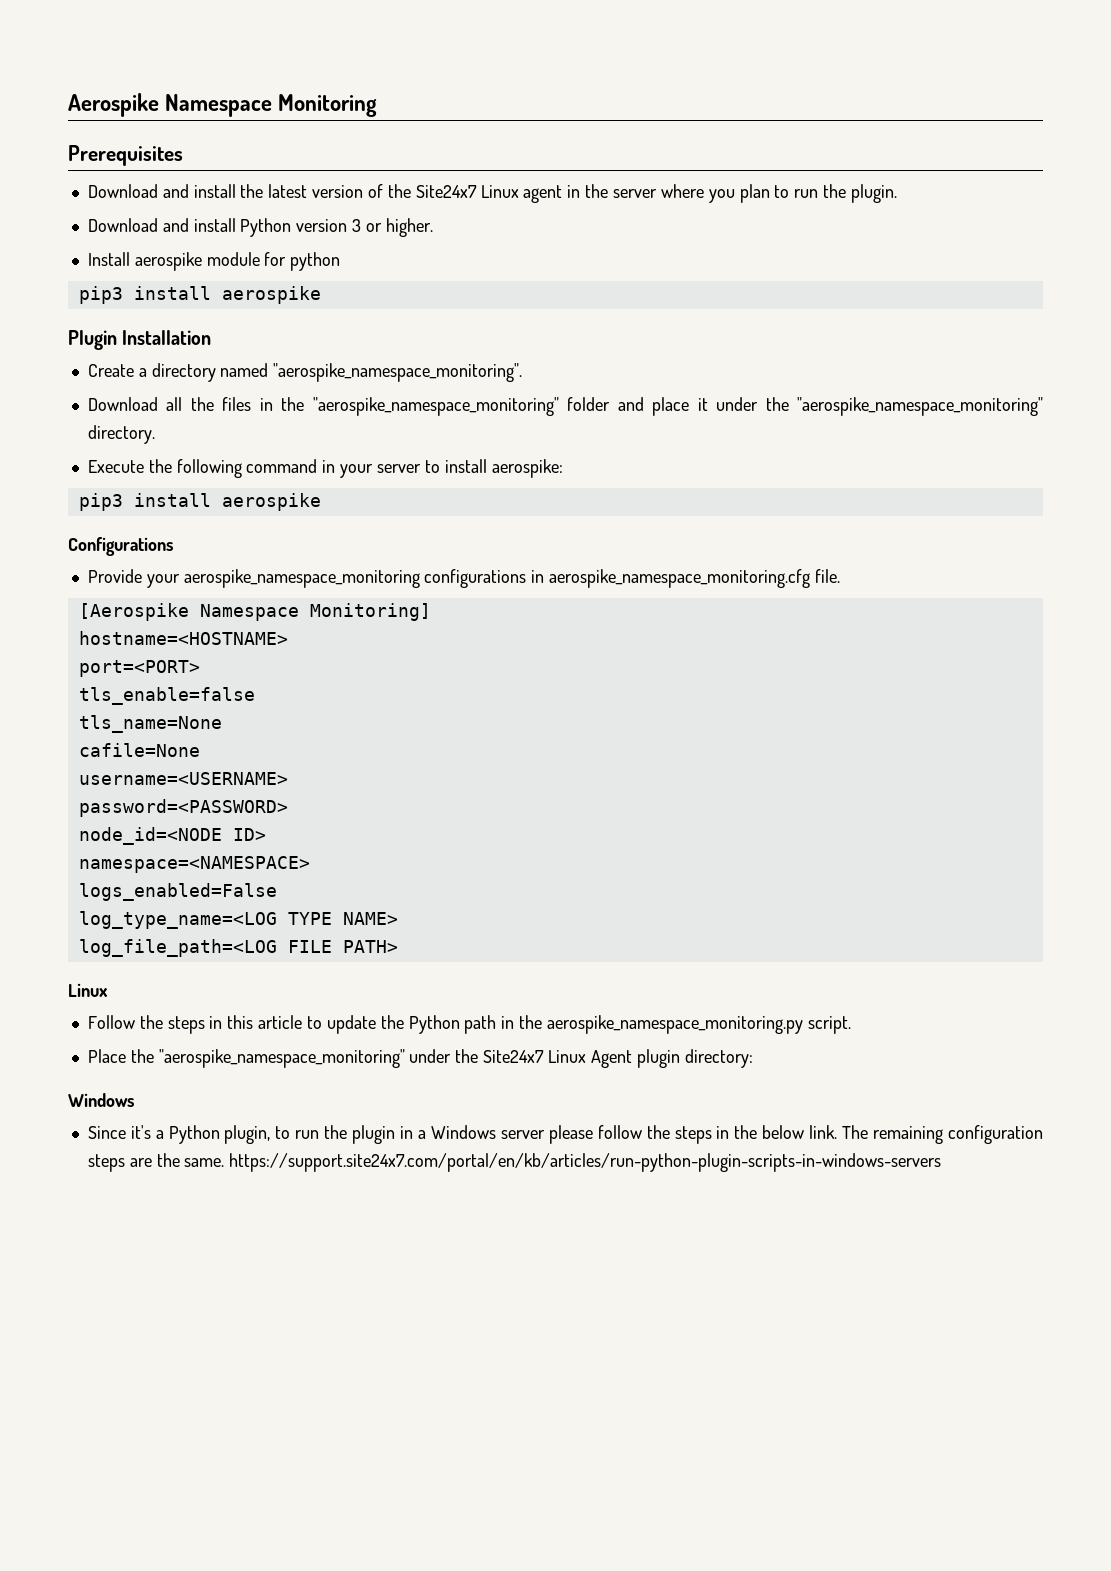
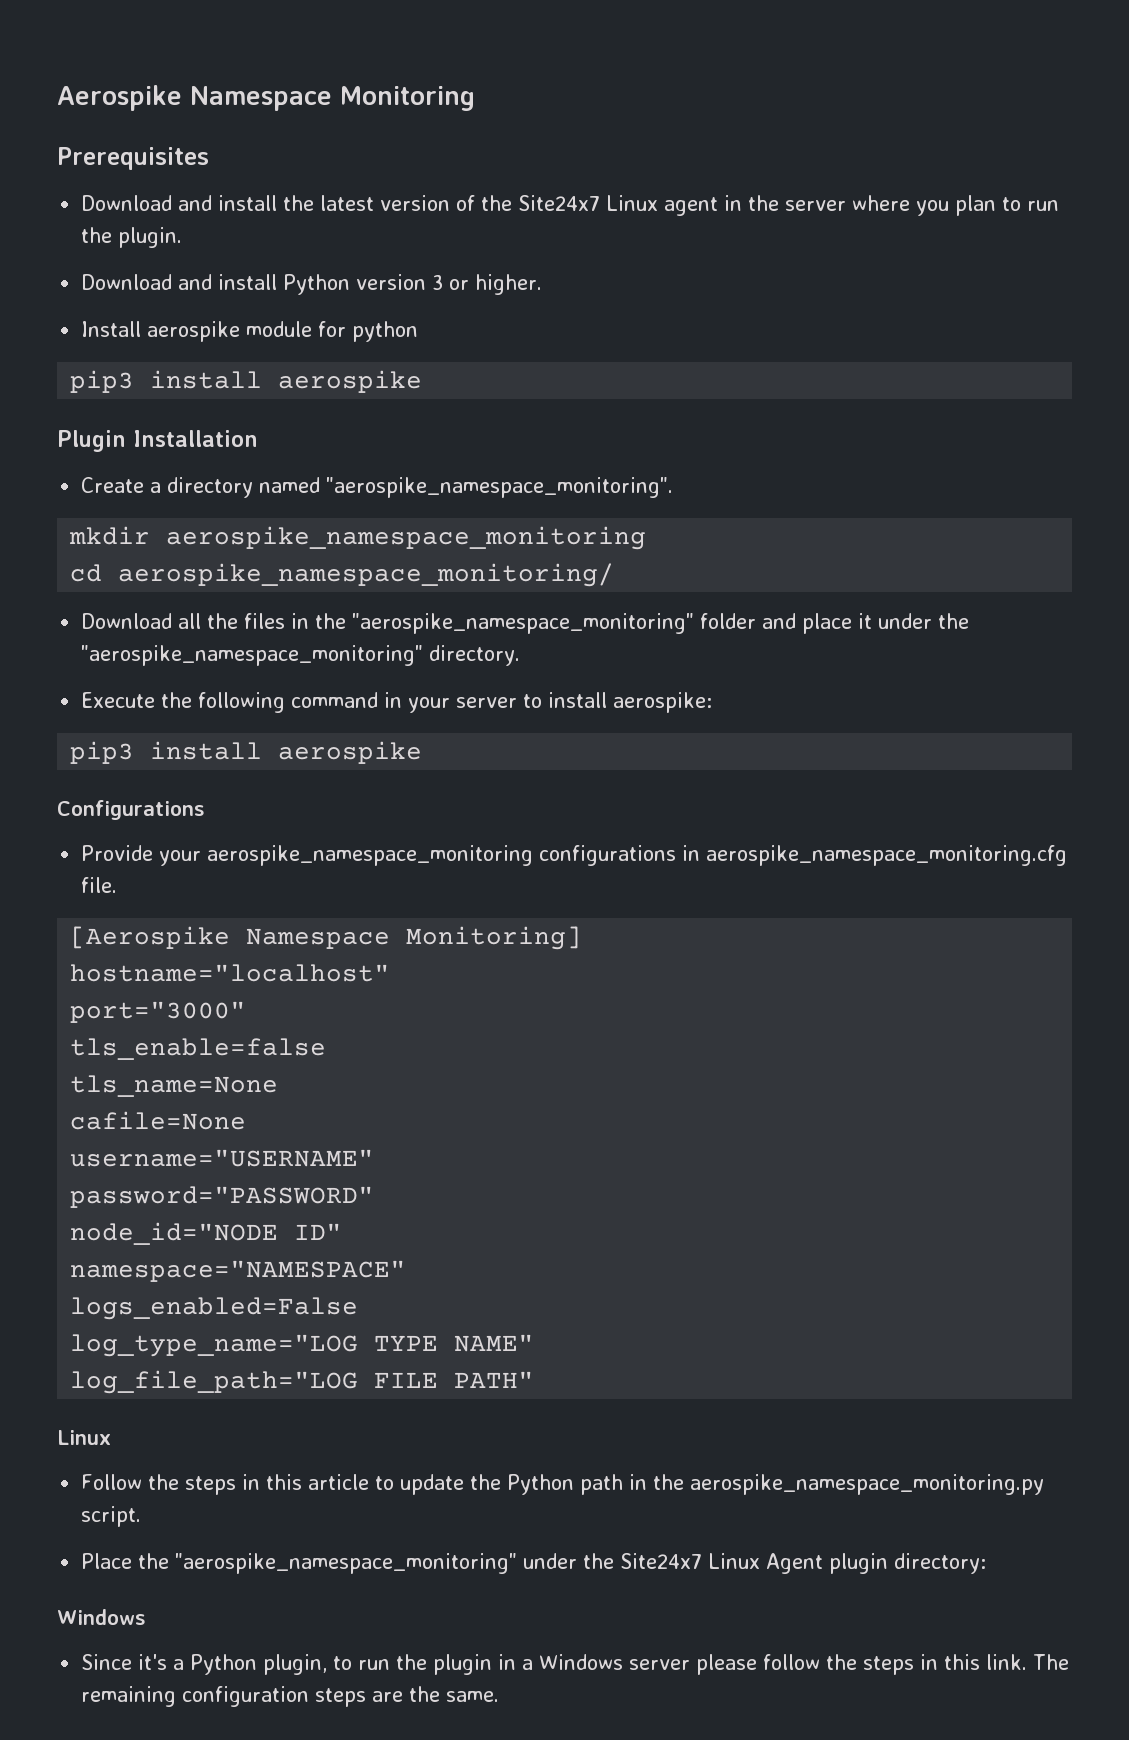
(523, 372) none -> [69,526,647,550] [70,563,615,587] // mkdir aerospike_namespace_monitoring // cd aerospike_namespace_monitoring/
[78,631,288,645] [78,660,200,677] hostname=<HOSTNAME> // port=<PORT> -> [70,964,391,982] [70,1001,247,1023] hostname="localhost" // port="3000"
[78,772,288,785] [78,799,288,817] [78,827,266,845] [78,856,310,873] [78,883,277,901] [78,911,398,929] [78,939,398,957] username=<USERNAME> // password=<PASSWORD> // node_id=<NODE ID> // namespace=<NAMESPACE> // logs_enabled=False // log_type_name=<LOG TYPE NAME> // log_file_path=<LOG FILE PATH> -> [70,1149,375,1167] [70,1186,375,1208] [70,1222,343,1245] [70,1260,407,1282] [70,1297,359,1320] [70,1334,535,1357] [70,1370,535,1394] username="USERNAME" // password="PASSWORD" // node_id="NODE ID" // namespace="NAMESPACE" // logs_enabled=False // log_type_name="LOG TYPE NAME" // log_file_path="LOG FILE PATH"
[734,1125,805,1139] the below -> [944,1654,981,1670] this
[229,1153,942,1172] https://support.site24x7.com/portal/en/kb/articles/run-python-plugin-scripts-in-windows-servers -> (500, 1696) none

